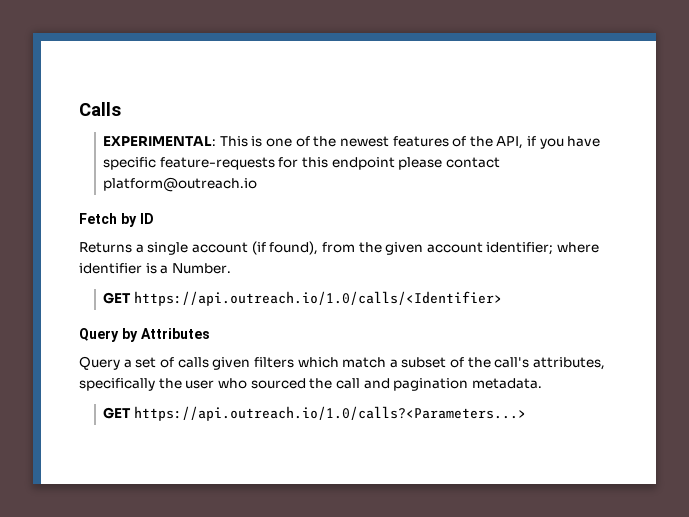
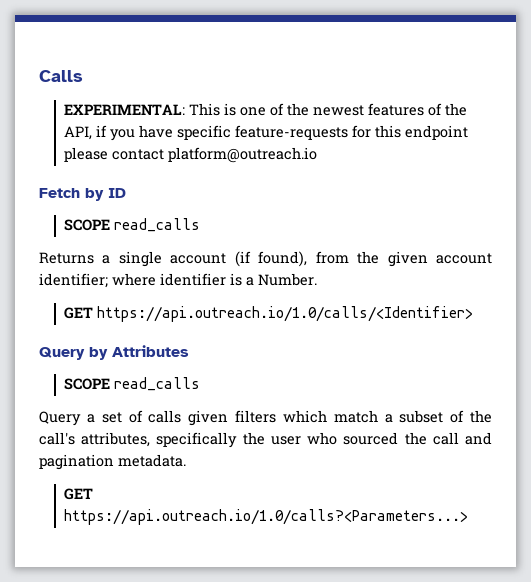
(154, 218) none -> [64,218,201,232] // SCOPE read_calls
(210, 333) none -> [64,377,201,391] // SCOPE read_calls

